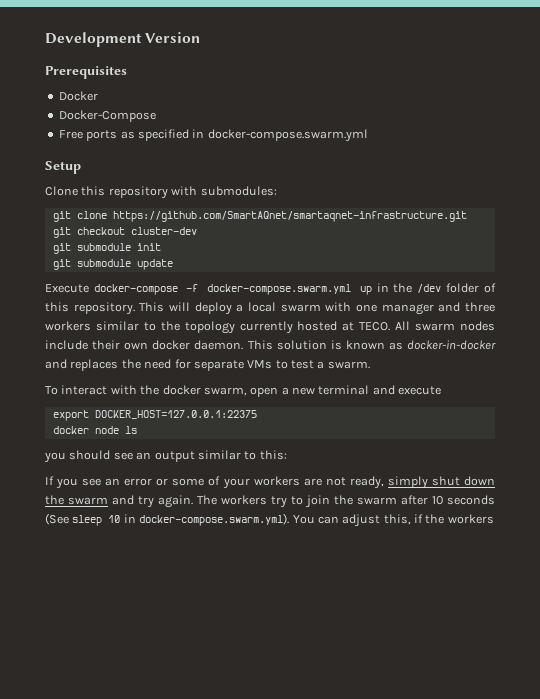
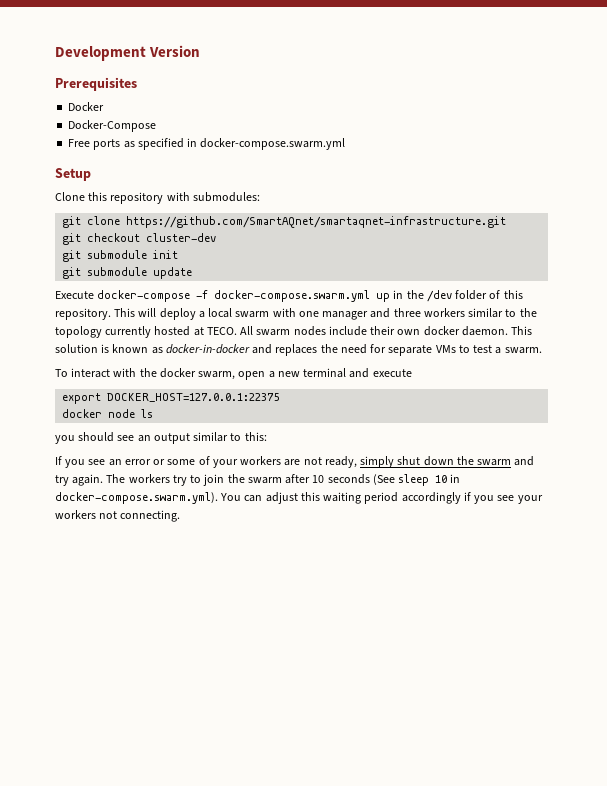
[383,514,494,525] this, if the workers -> [300,492,543,504] [55,510,181,522] this waiting period accordingly if you see your workers not connecting.

